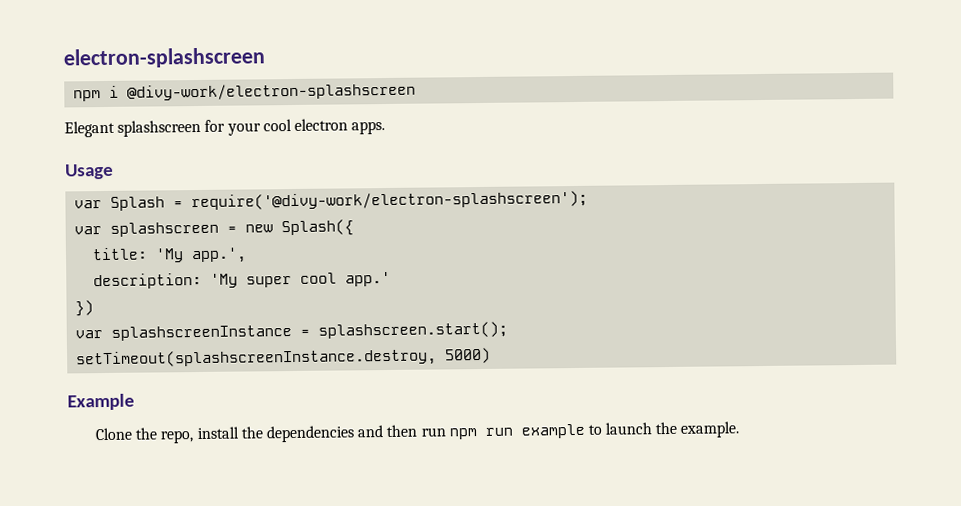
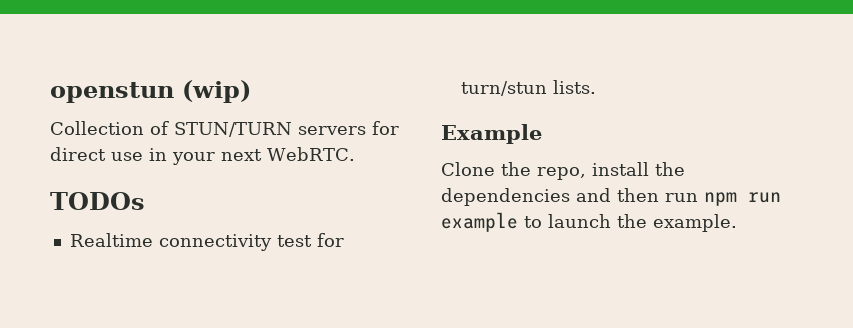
[63,47,265,69] [73,82,417,102] [64,118,386,138] [65,163,114,180] [74,190,589,211] [74,219,355,237] [92,247,248,264] [93,271,392,290] [75,300,95,317] [75,321,509,341] [76,347,492,369] electron-splashscreen // npm i @divy-work/electron-splashscreen // Elegant splashscreen for your cool electron apps. // Usage // var Splash = require('@divy-work/electron-splashscreen'); // var splashscreen = new Splash({ // title: 'My app.', // description: 'My super cool app.' // }) // var splashscreenInstance = splashscreen.start(); // setTimeout(splashscreenInstance.destroy, 5000) -> [50,80,251,103] [50,121,399,137] [50,147,355,165] [50,192,145,210] [69,233,344,251] [460,80,596,96] openstun (wip) // Collection of STUN/TURN servers for direct use in your next WebRTC. // TODOs // Realtime connectivity test for turn/stun lists.

